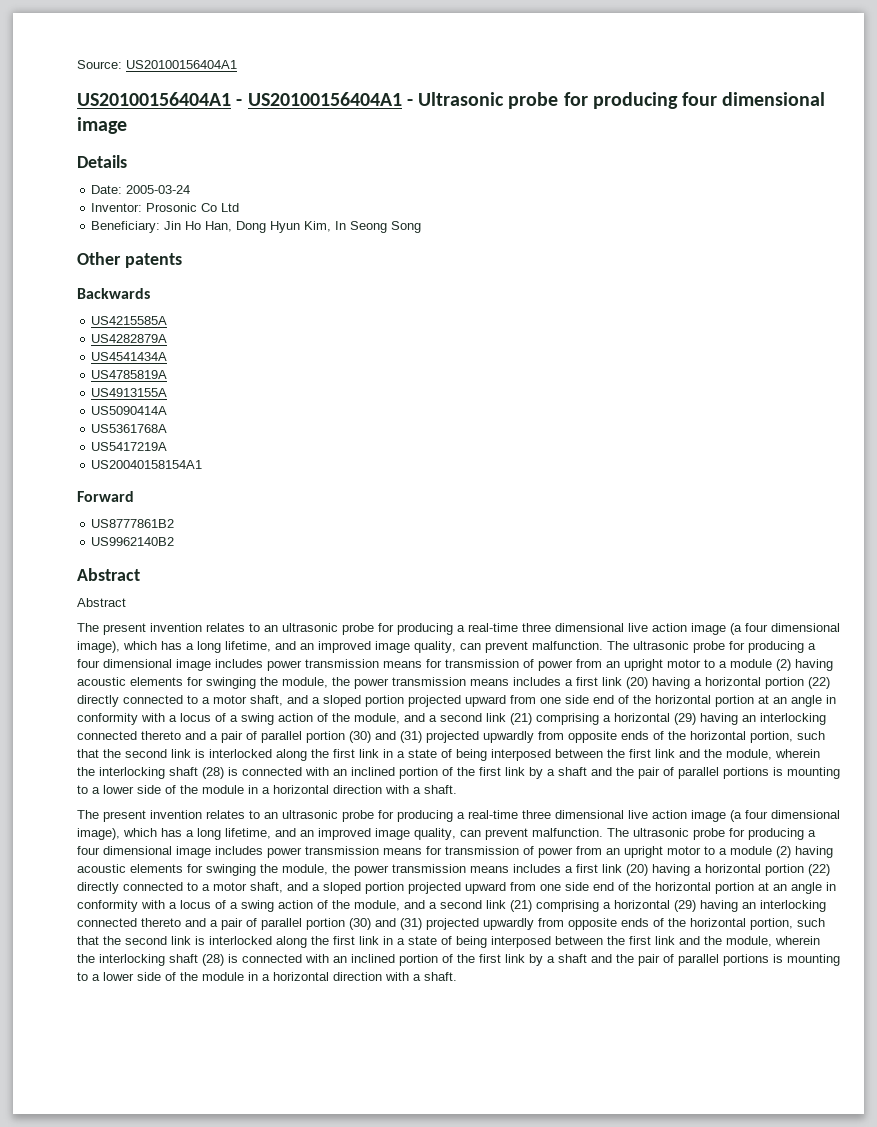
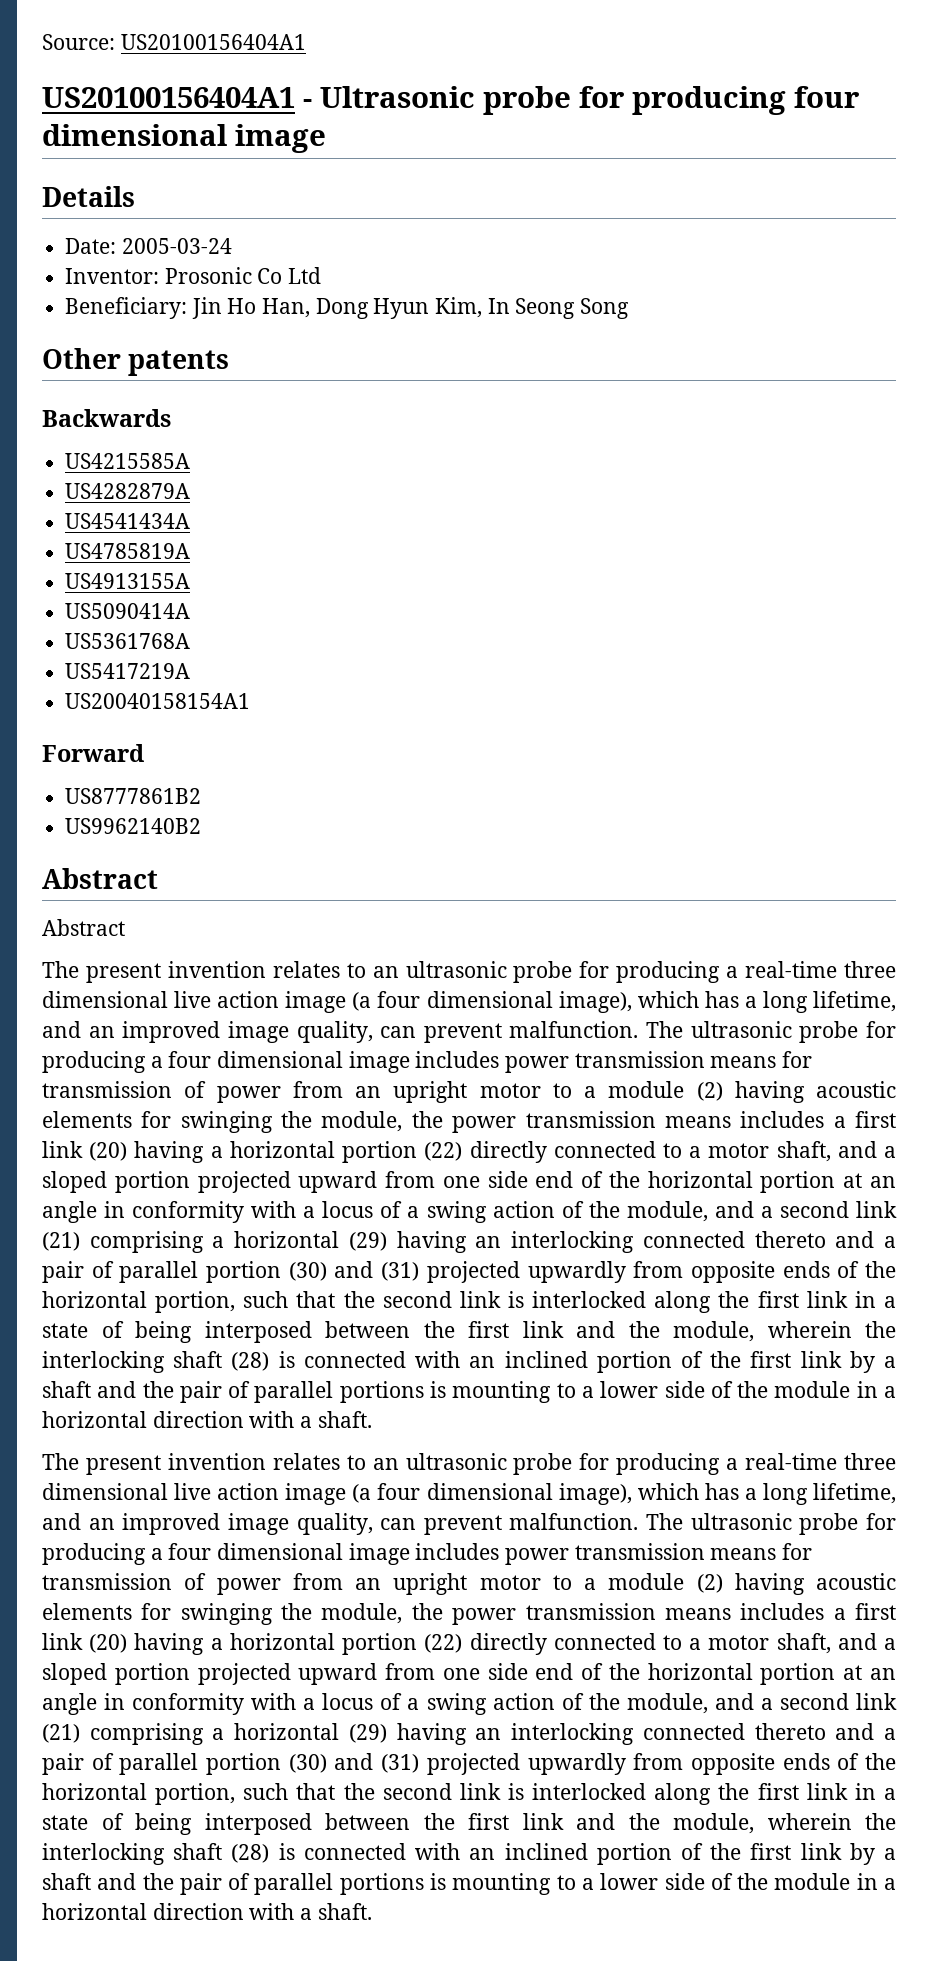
[247,92,413,106] US20100156404A1 - -> (312, 103) none

